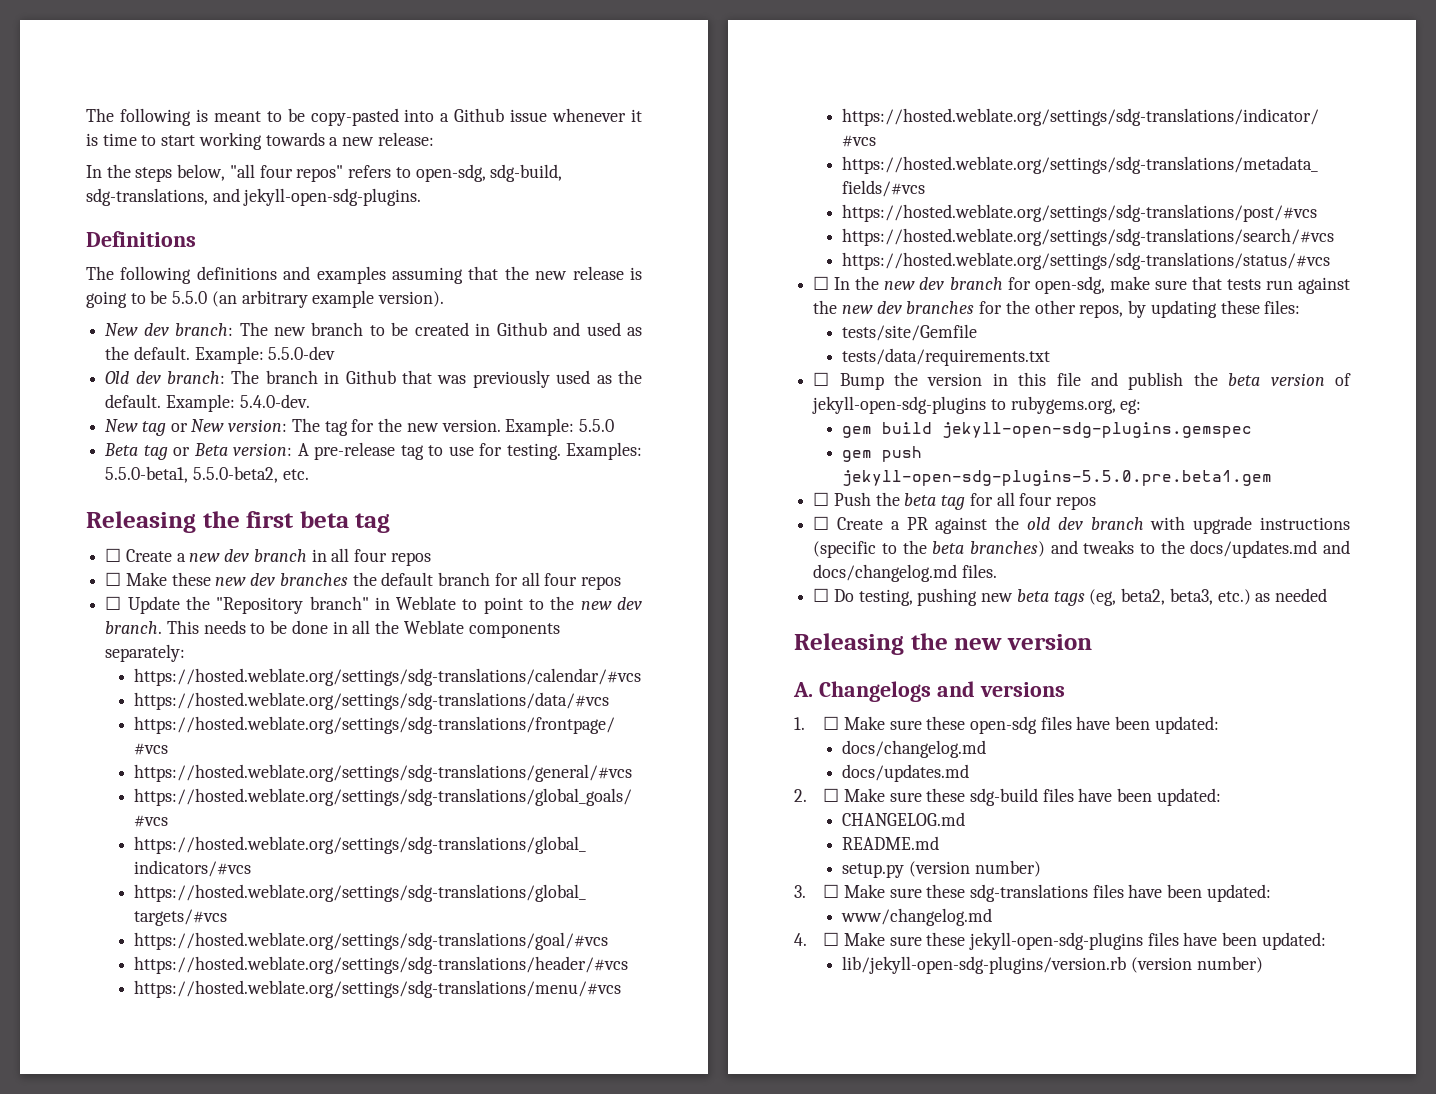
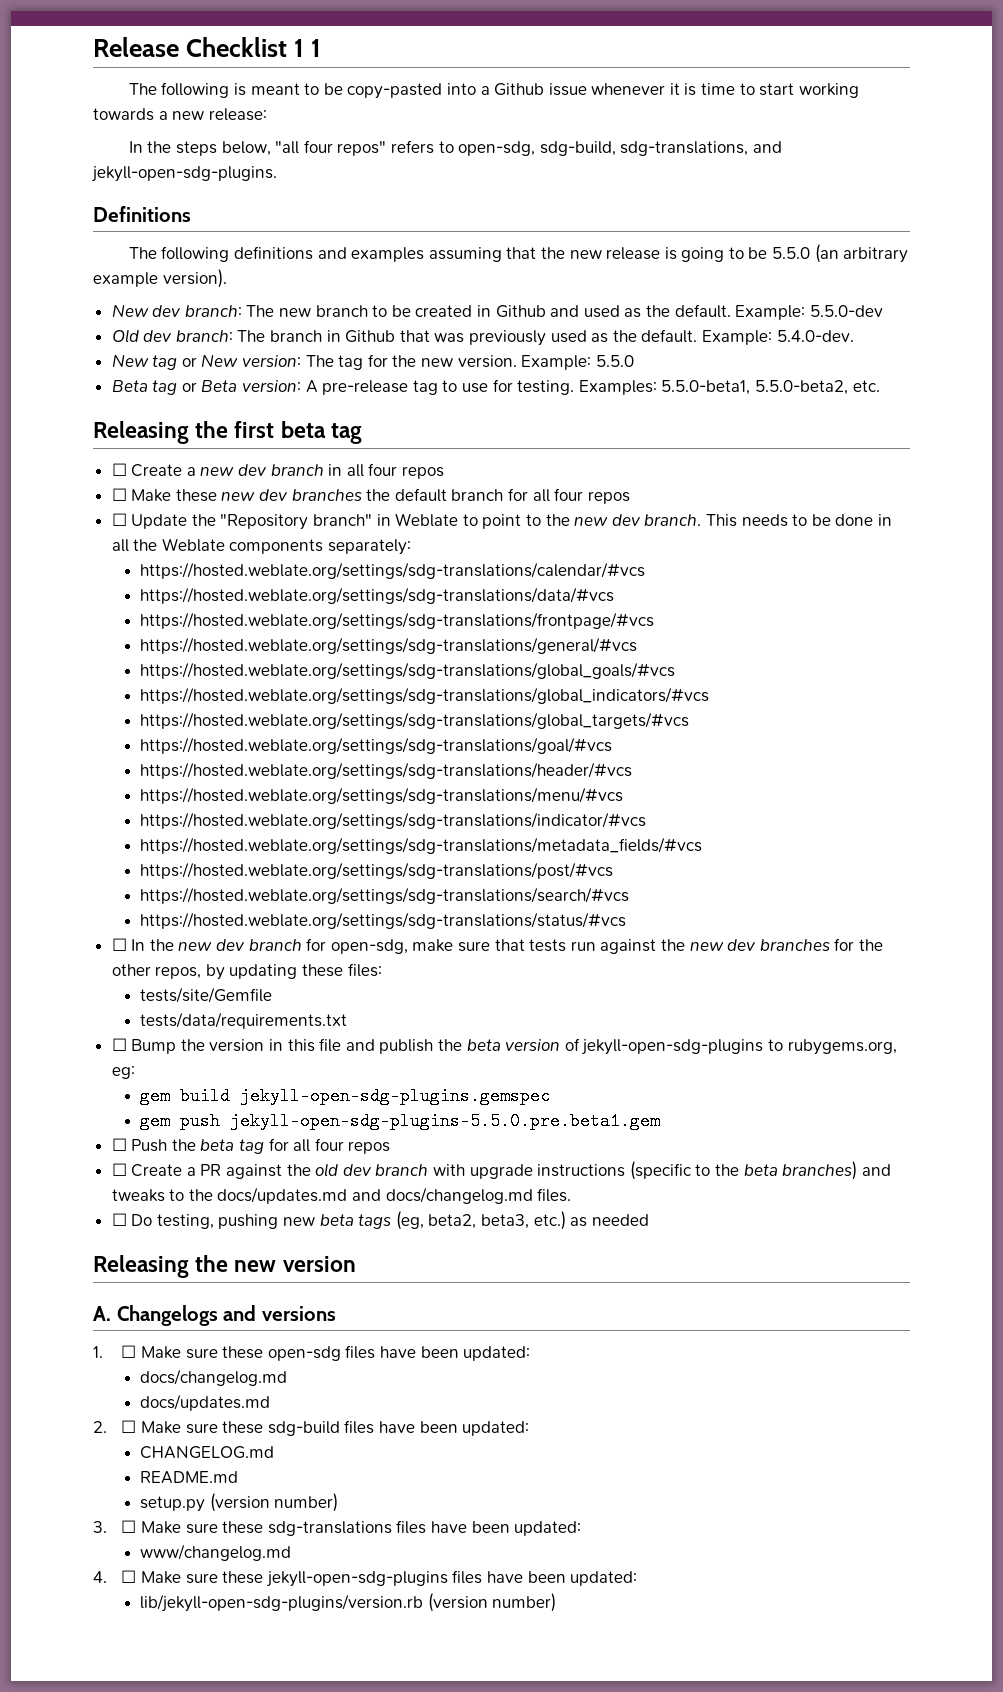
(86, 115) none -> [93,37,322,57] Release Checklist 1 1 //

